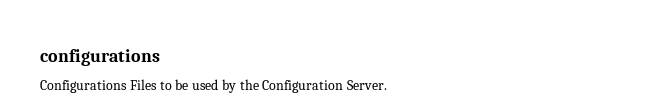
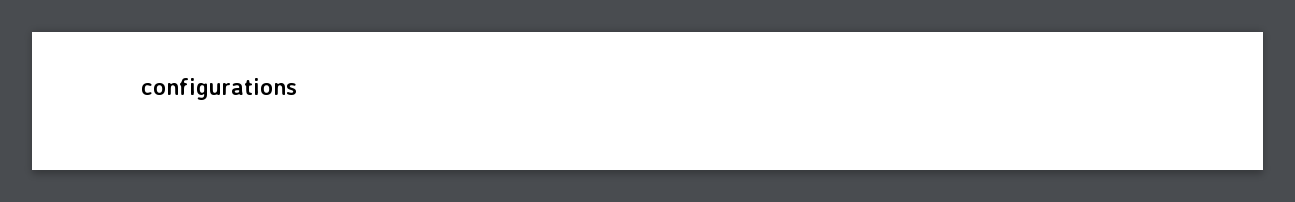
[40,79,388,93] // Configurations Files to be used by the Configuration Server. -> (297, 89) none

